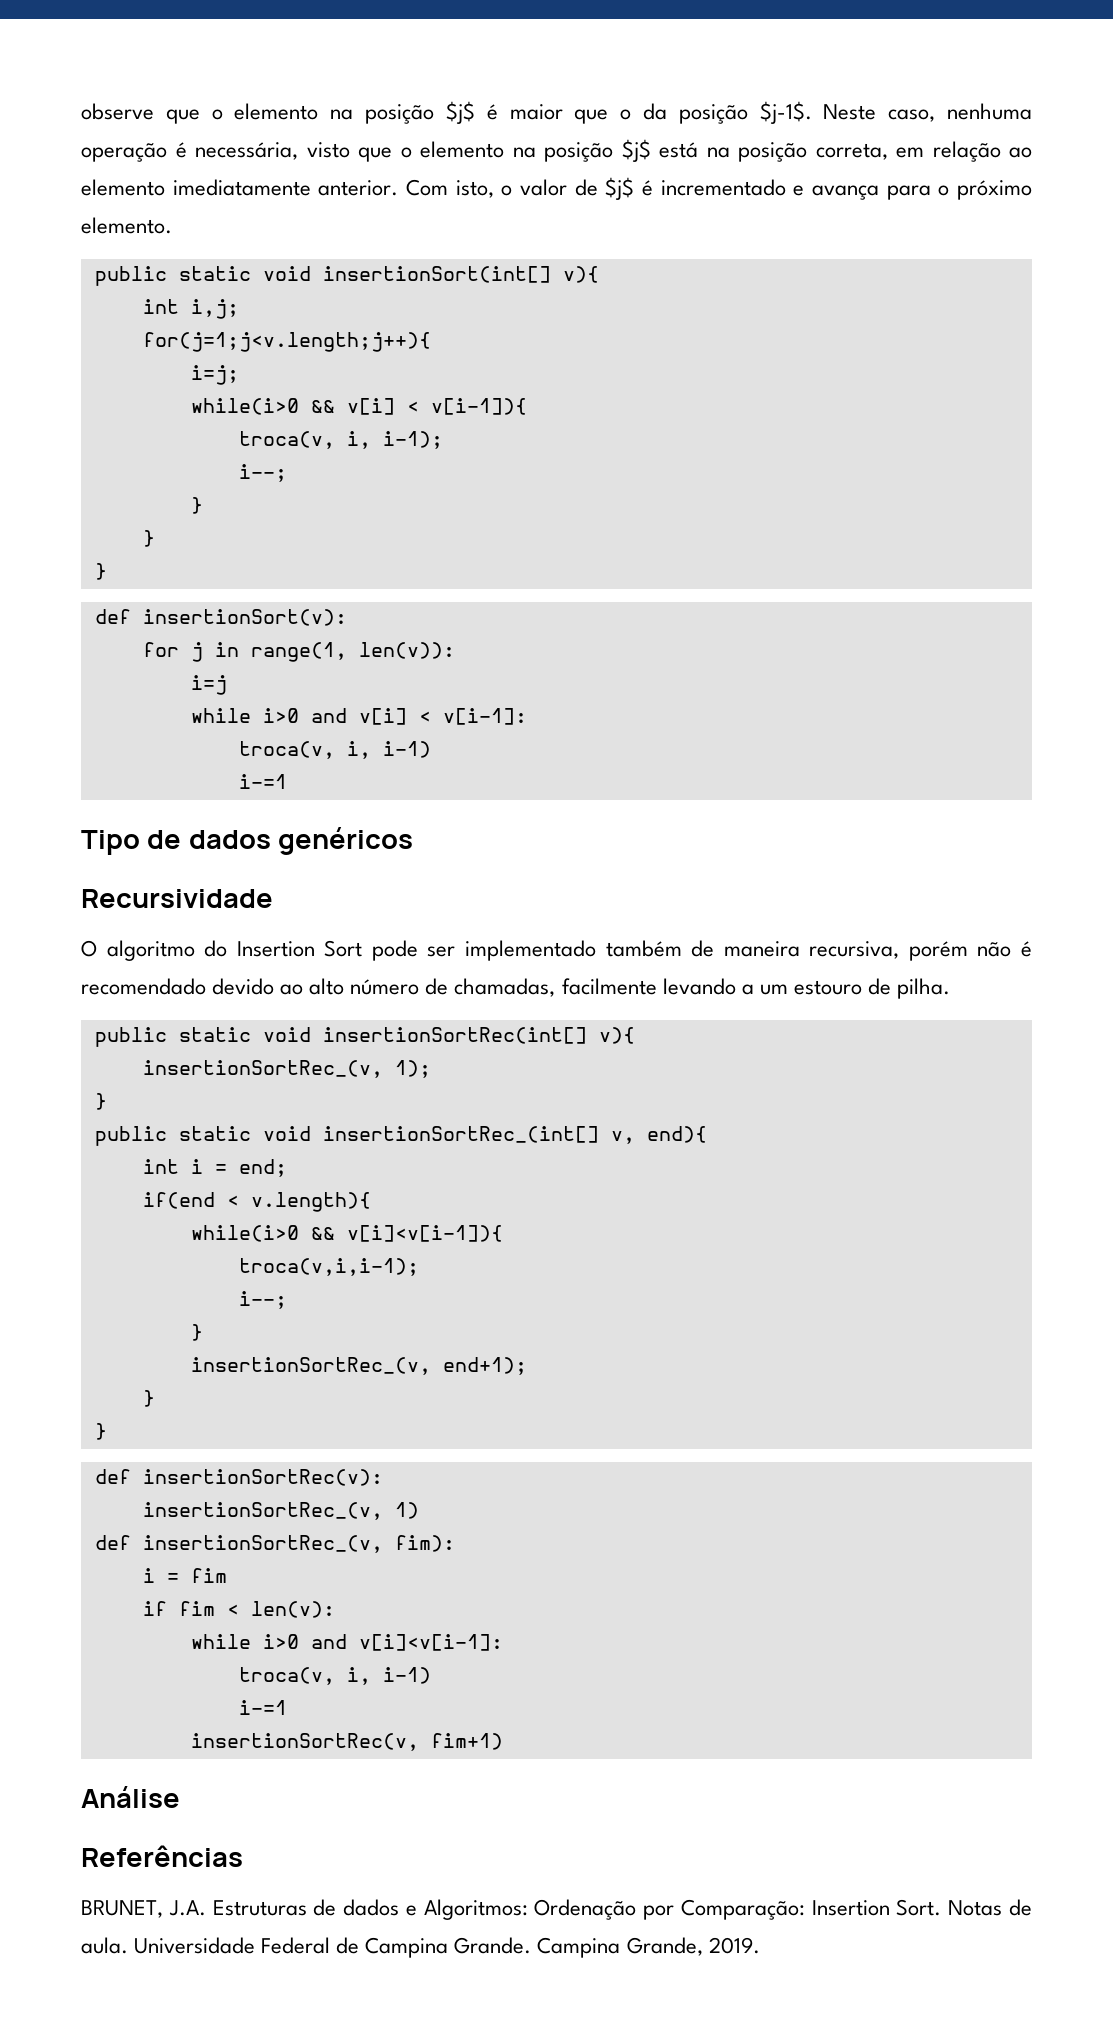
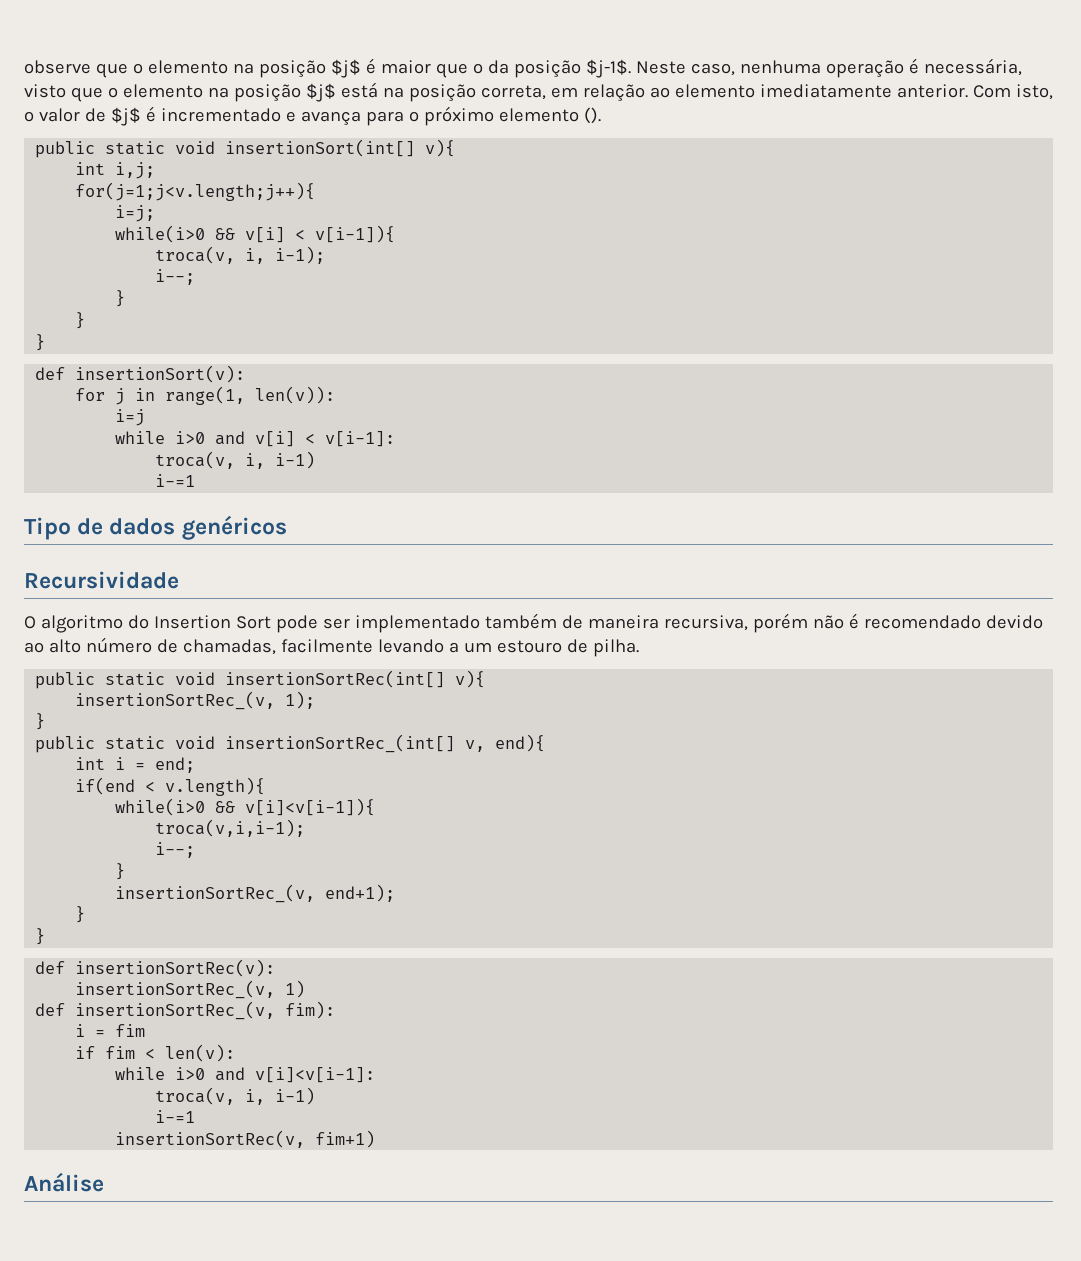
[81,217,172,234] elemento. -> [498,107,601,124] elemento ().
[81,1845,243,1867] [81,1899,1032,1920] [81,1937,760,1958] // Referências // BRUNET, J.A. Estruturas de dados e Algoritmos: Ordenação por Comparação: Insertion Sort. Notas de aula. Universidade Federal de Campina Grande. Campina Grande, 2019. -> (104, 1182) none

